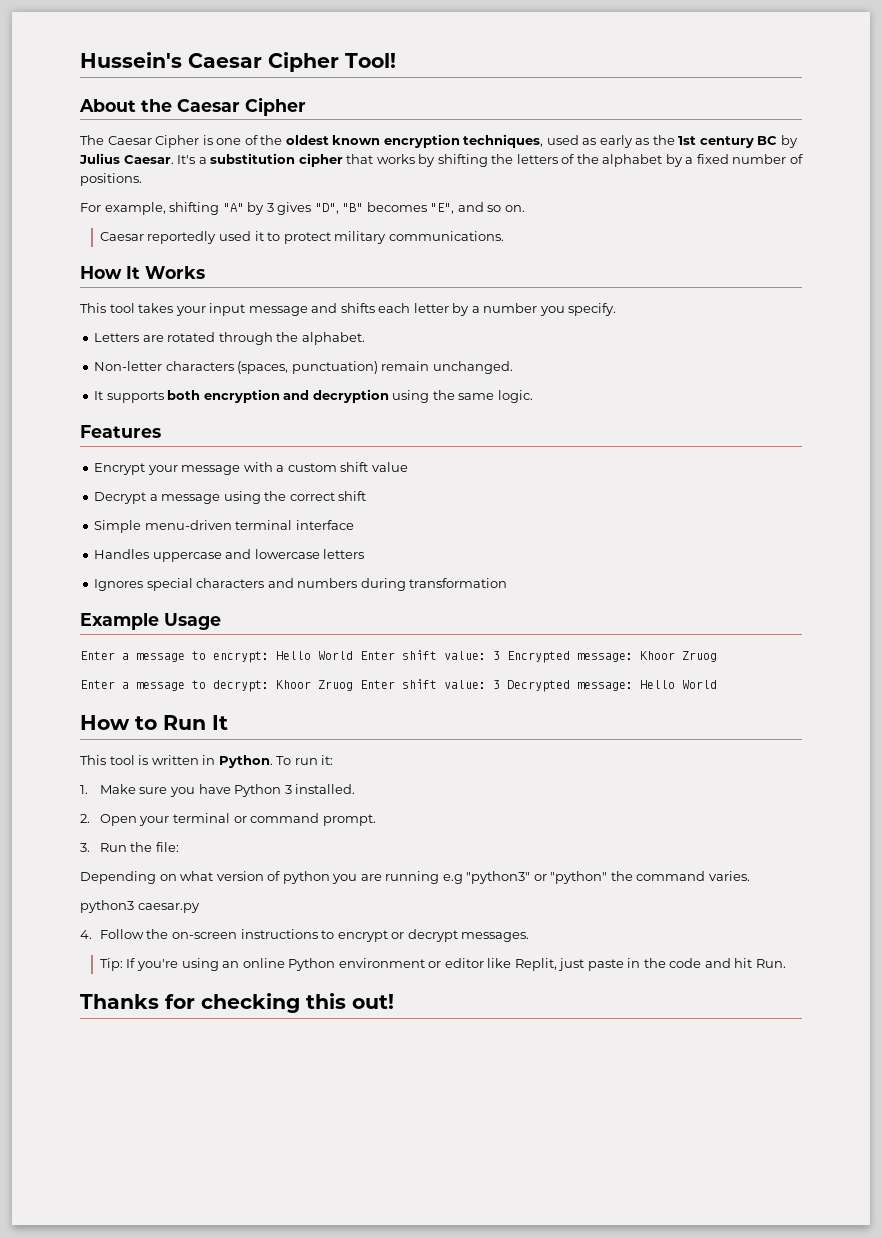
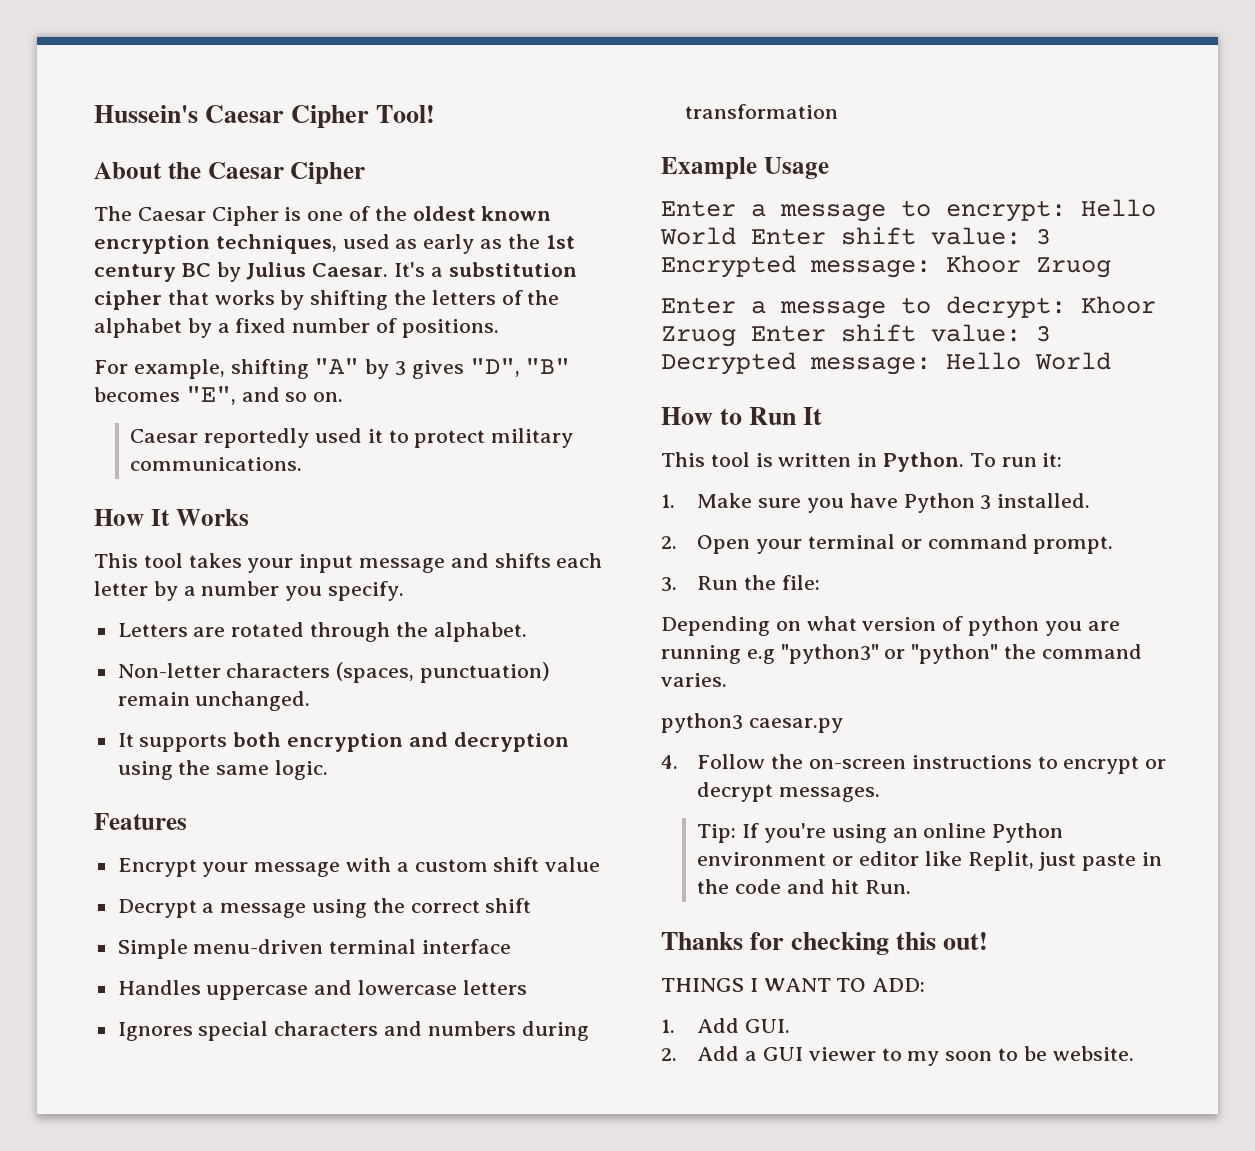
(394, 1001) none -> [661,978,926,992] [661,1018,791,1033] [661,1046,1134,1066] // THINGS I WANT TO ADD: // 1. Add GUI. // 2. Add a GUI viewer to my soon to be website.

